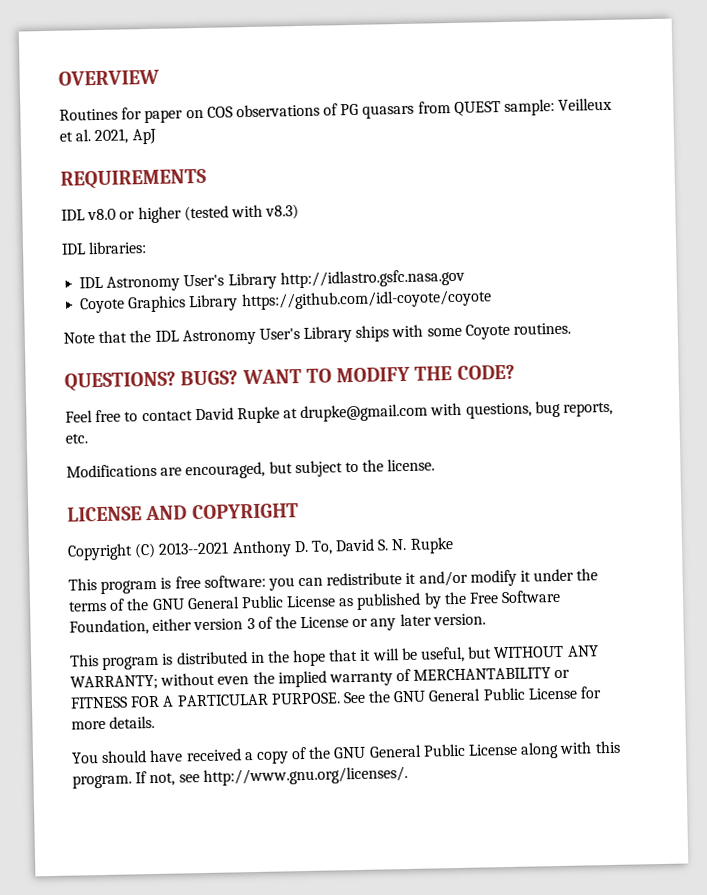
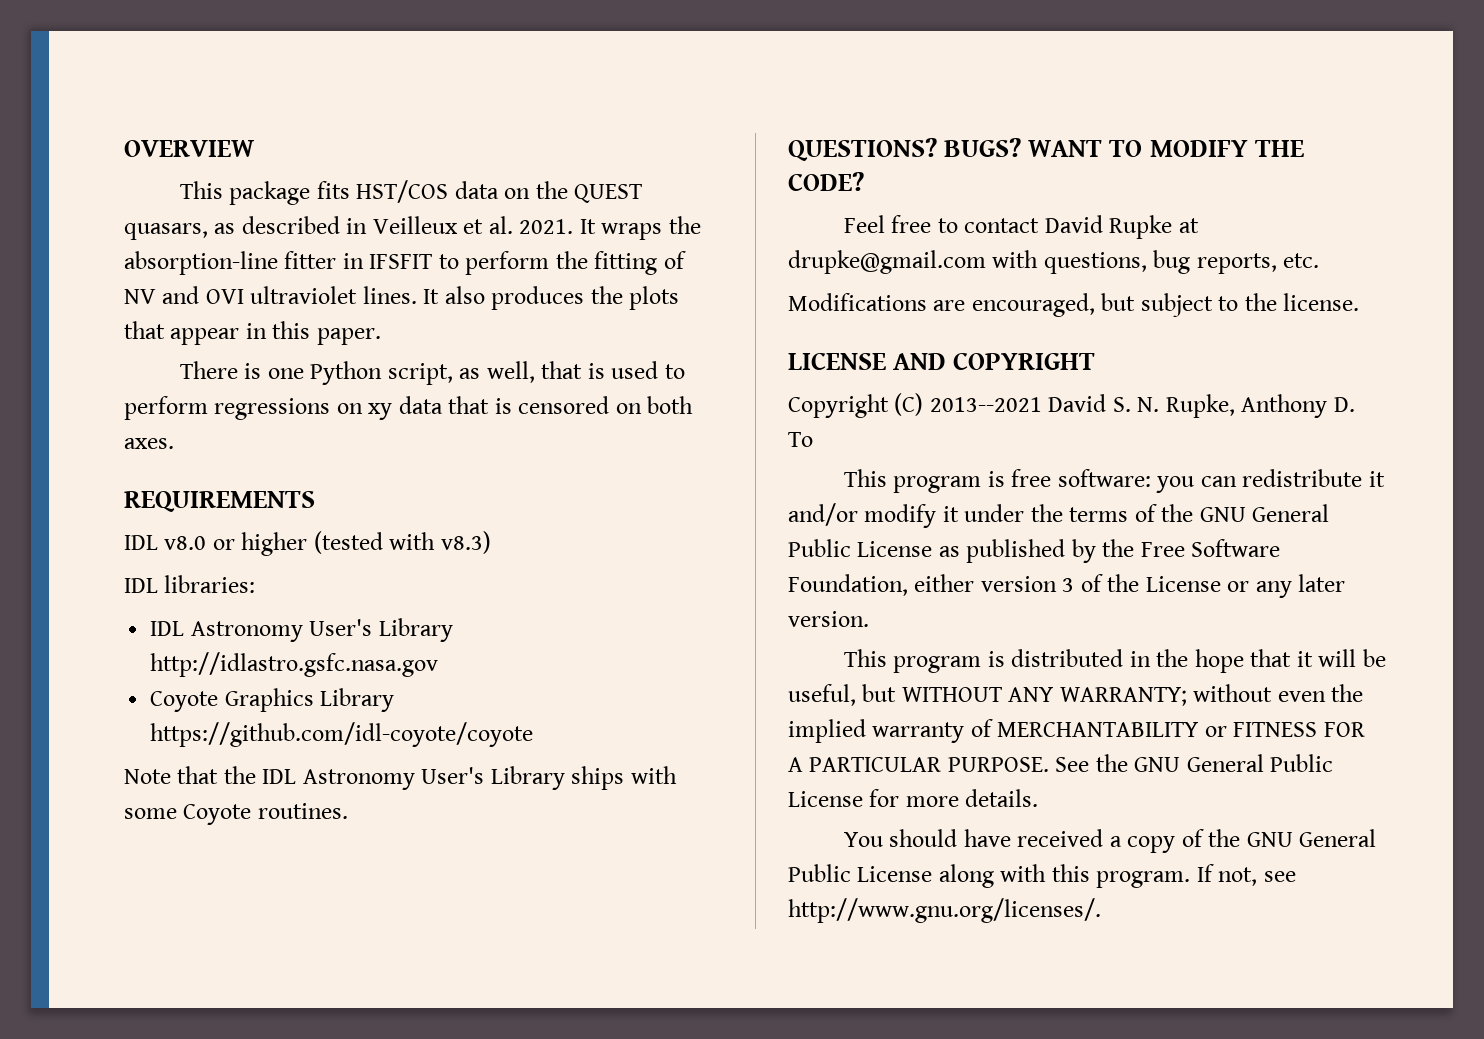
[59,97,613,124] [59,128,156,145] Routines for paper on COS observations of PG quasars from QUEST sample: Veilleux et al. 2021, ApJ -> [179,180,643,205] [124,216,701,240] [124,251,686,275] [124,286,680,310] [124,321,381,345] [179,361,685,385] [124,396,694,420] [124,438,174,449] This package fits HST/COS data on the QUEST quasars, as described in Veilleux et al. 2021. It wraps the absorption-line fitter in IFSFIT to perform the fitting of NV and OVI ultraviolet lines. It also produces the plots that appear in this paper. // There is one Python script, as well, that is used to perform regressions on xy data that is censored on both axes.
[231,537,454,558] Anthony D. To, David S. N. Rupke -> [1048,394,1355,418] [788,432,813,447] David S. N. Rupke, Anthony D. To

